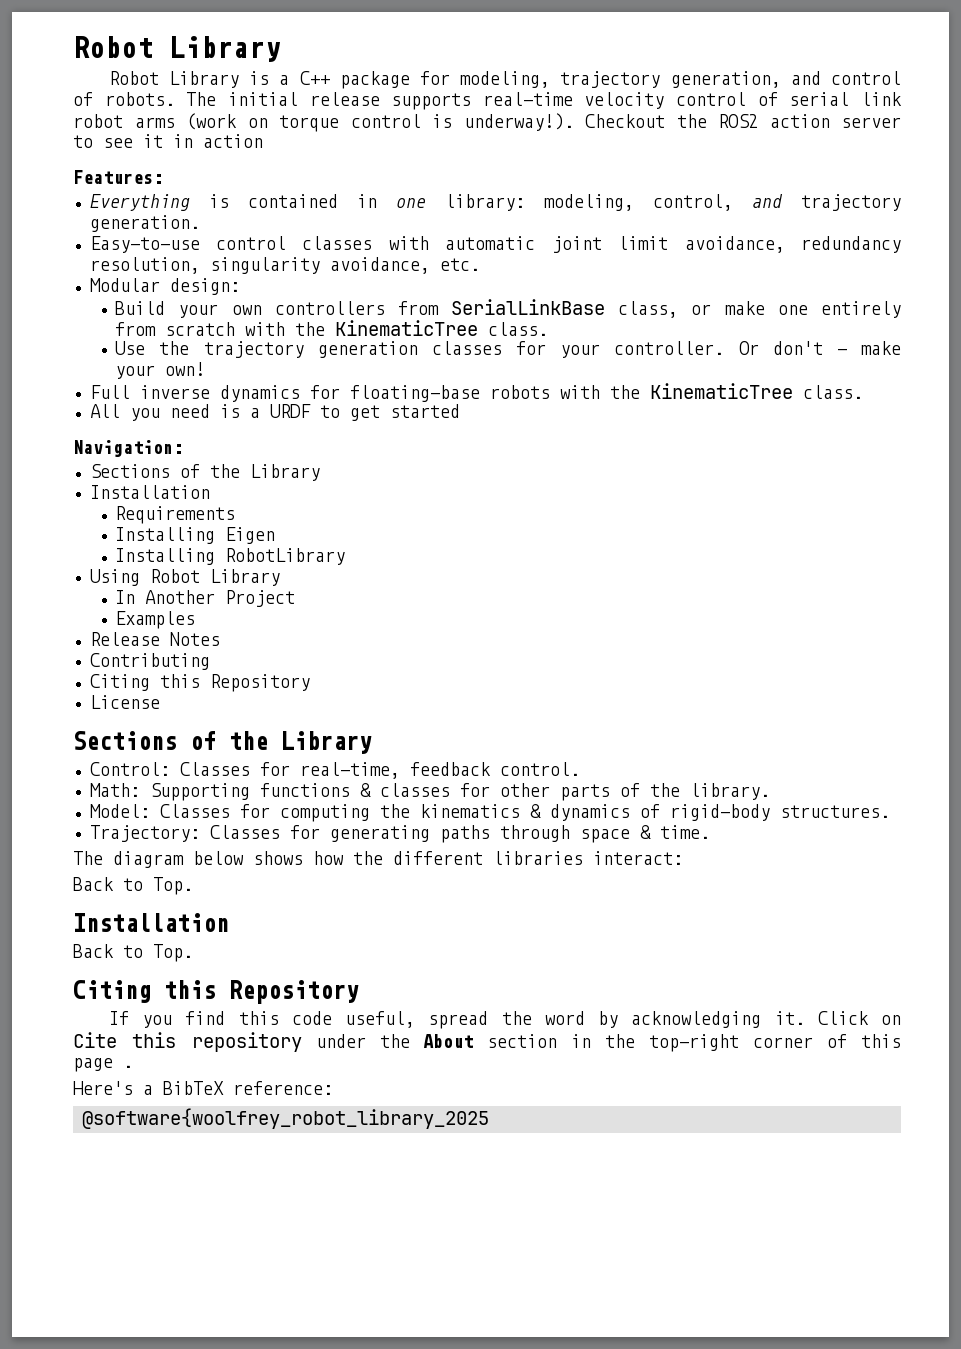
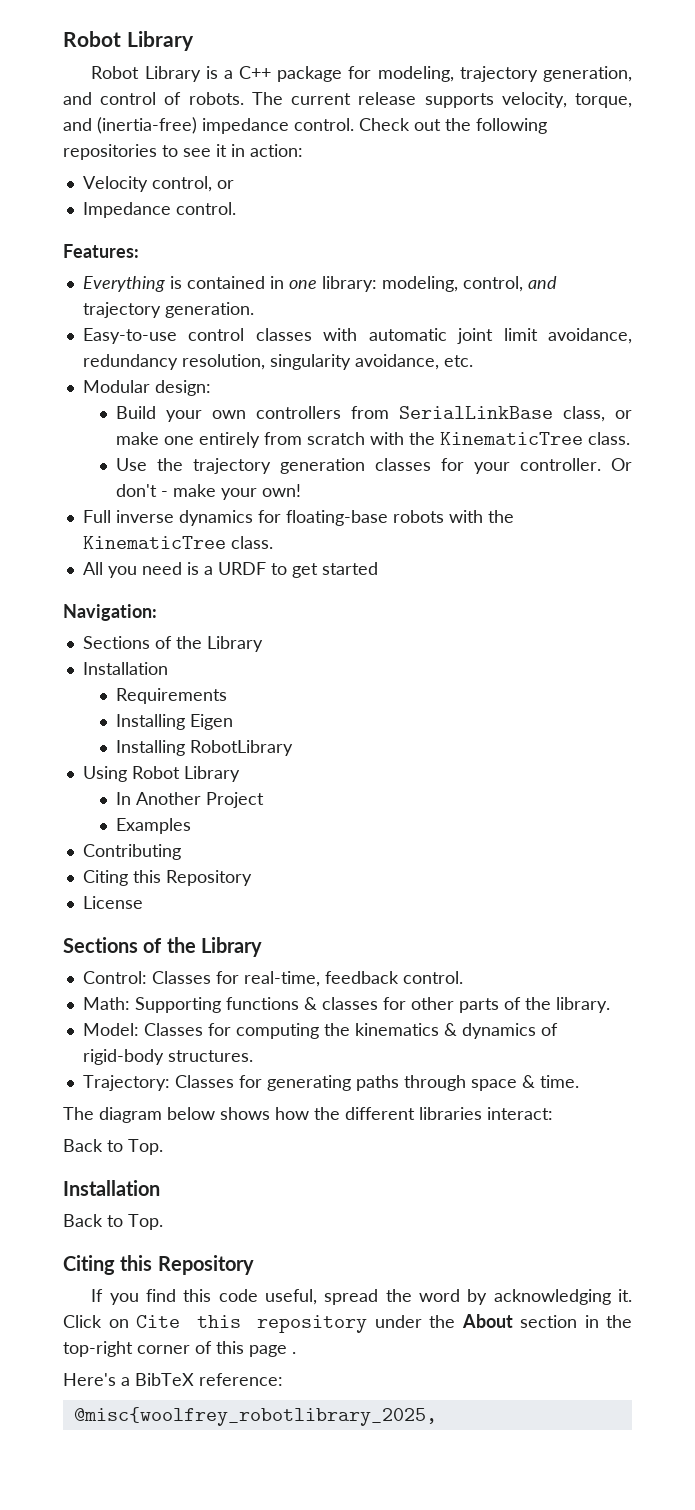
[227,92,298,106] initial -> [291,93,352,105] current
[482,92,902,109] [73,113,901,132] [73,134,263,148] real-time velocity control of serial link robot arms (work on torque control is underway!). Checkout the ROS2 action server to see it in action -> [501,92,632,108] [63,117,547,134] [63,144,303,160] [82,176,234,192] [82,202,236,218] velocity, torque, and (inertia-free) impedance control. Check out the following repositories to see it in action: // Velocity control, or // Impedance control.
[89,632,220,646] // Release Notes -> (191, 826) none
[82,1108,489,1129] @software{woolfrey_robot_library_2025 -> [73,1407,437,1426] @misc{woolfrey_robotlibrary_2025,

